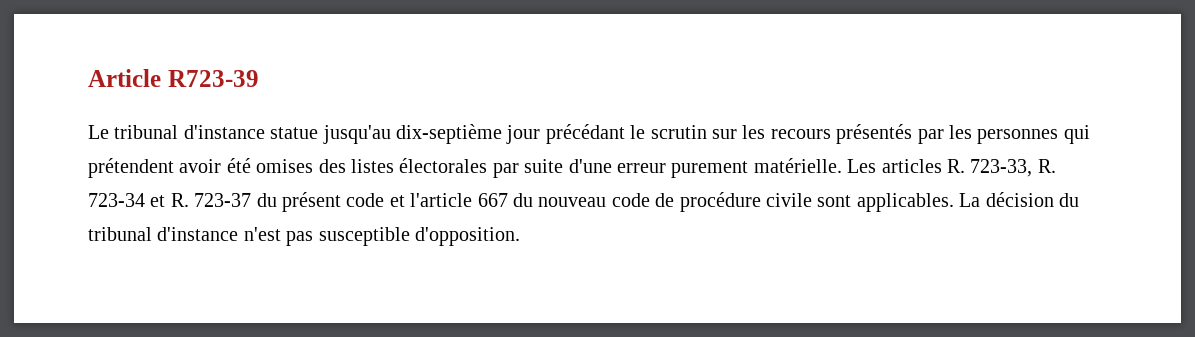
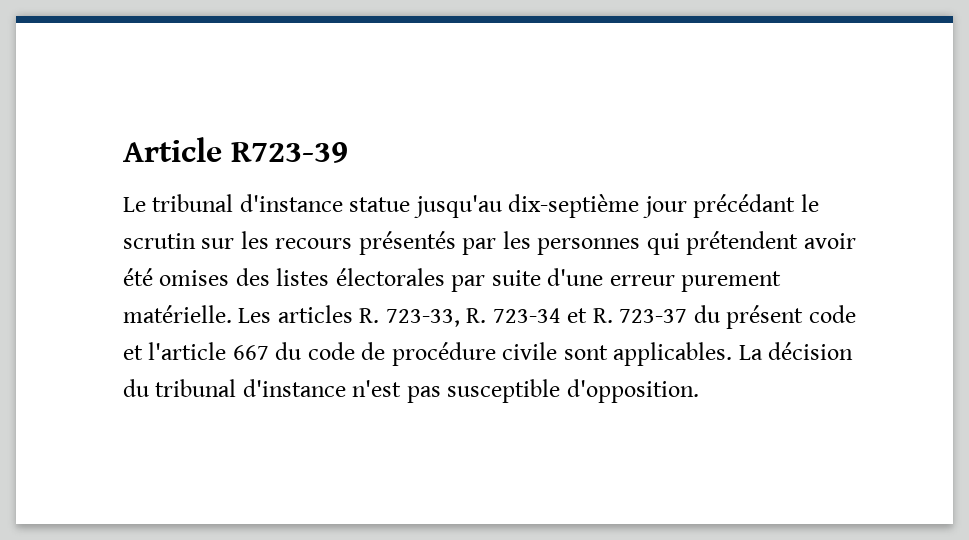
[538,197,607,207] nouveau -> (302, 351) none

